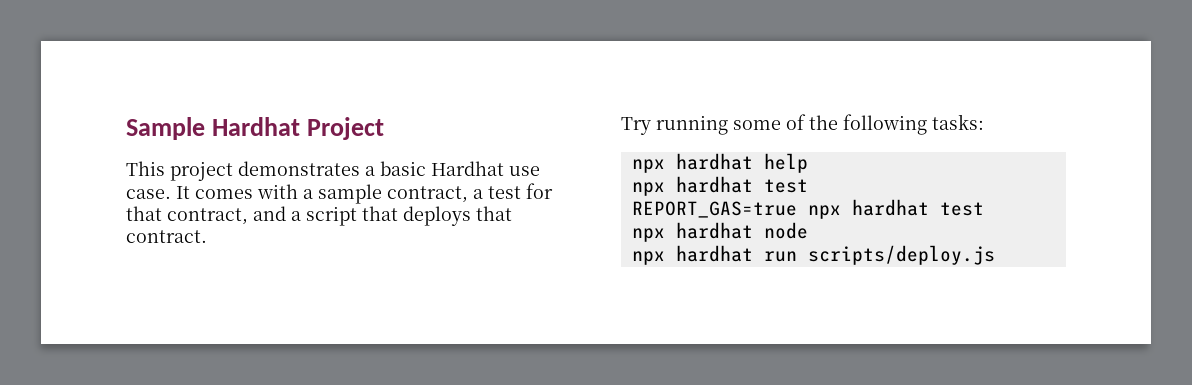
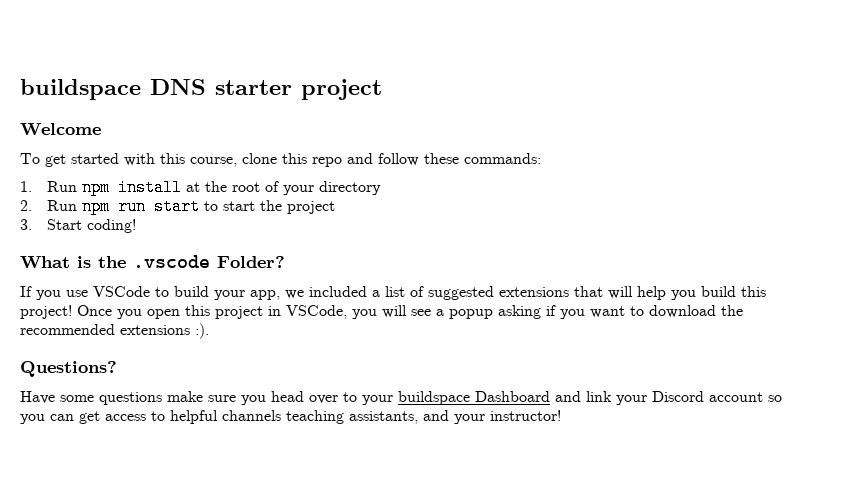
[126,117,384,140] [126,161,540,181] [126,183,553,204] [126,206,512,226] [126,230,207,243] [621,114,984,135] [631,153,808,173] [631,176,808,196] [631,199,984,219] [631,222,808,242] [631,245,995,265] Sample Hardhat Project // This project demonstrates a basic Hardhat use case. It comes with a sample contract, a test for that contract, and a script that deploys that contract. // Try running some of the following tasks: // npx hardhat help // npx hardhat test // REPORT_GAS=true npx hardhat test // npx hardhat node // npx hardhat run scripts/deploy.js -> [20,79,382,100] [20,123,101,136] [20,153,541,167] [20,179,381,196] [20,198,335,215] [20,219,136,233] [20,255,285,269] [20,286,766,300] [20,305,743,319] [20,323,209,339] [20,361,117,377] [20,391,782,405] [20,410,561,424] buildspace DNS starter project // Welcome // To get started with this course, clone this repo and follow these commands: // 1. Run npm install at the root of your directory // 2. Run npm run start to start the project // 3. Start coding! // What is the .vscode Folder? // If you use VSCode to build your app, we included a list of suggested extensions that will help you build this project! Once you open this project in VSCode, you will see a popup asking if you want to download the recommended extensions :). // Questions? // Have some questions make sure you head over to your buildspace Dashboard and link your Discord account so you can get access to helpful channels teaching assistants, and your instructor!

